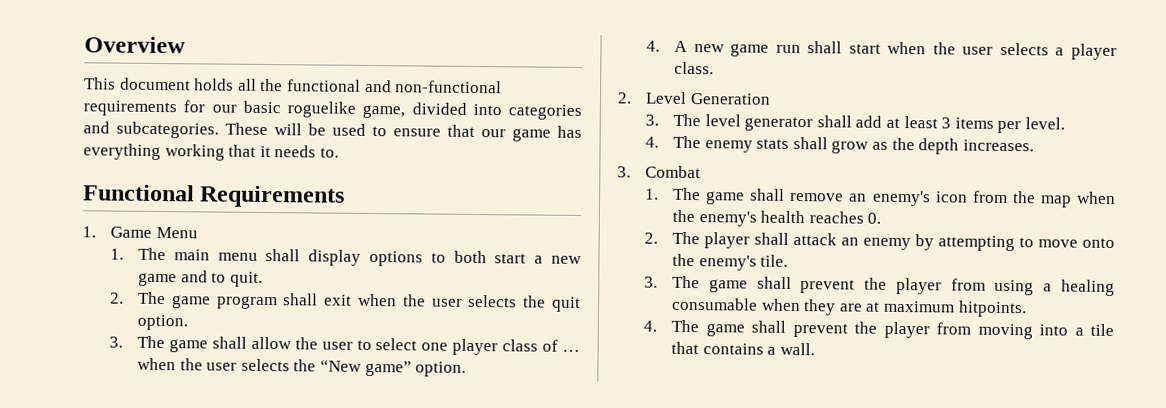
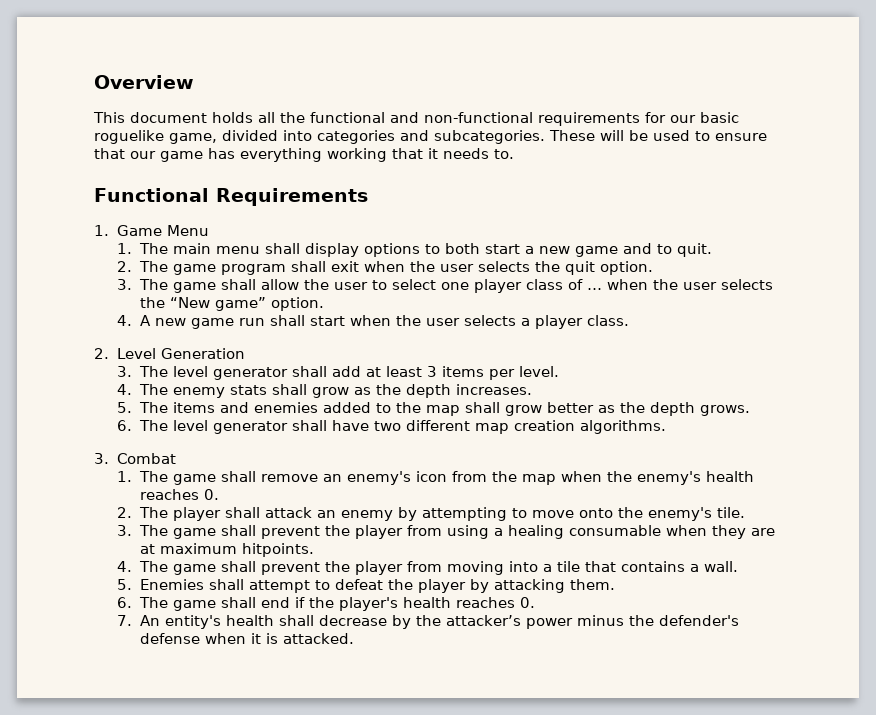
(1034, 145) none -> [116,402,750,416] [116,420,666,434] // 5. The items and enemies added to the map shall grow better as the depth grows. // 6. The level generator shall have two different map creation algorithms.
(815, 349) none -> [116,579,615,593] [116,597,535,611] [116,615,739,629] [139,633,354,644] // 5. Enemies shall attempt to defeat the player by attacking them. // 6. The game shall end if the player's health reaches 0. // 7. An entity's health shall decrease by the attacker’s power minus the defender's defense when it is attacked.

